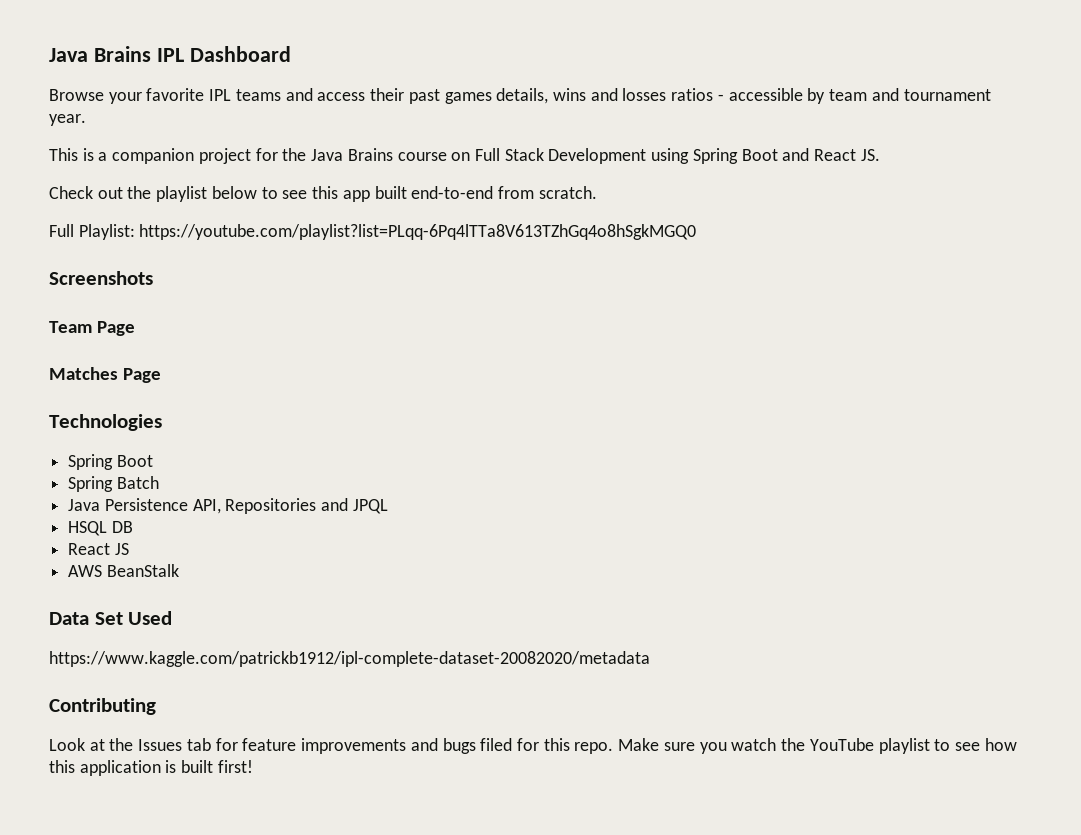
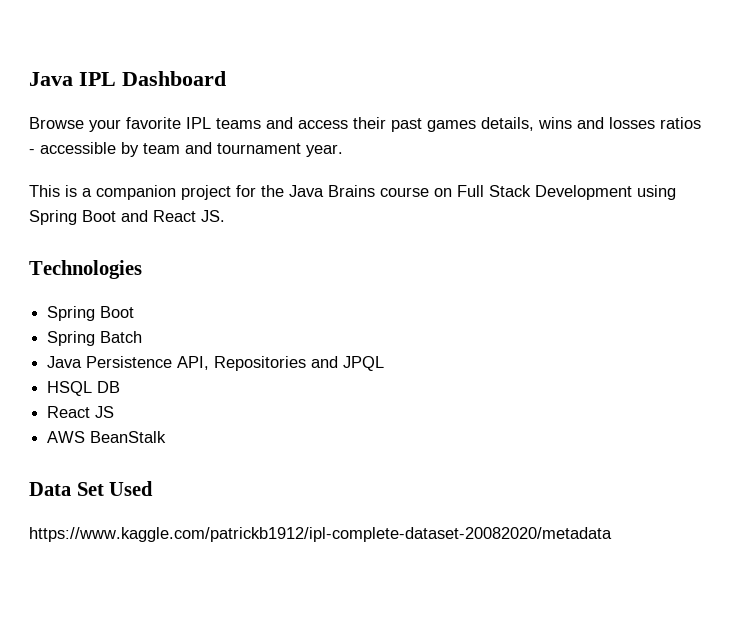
[49,46,151,62] Java Brains -> [29,72,73,86] Java
[49,186,597,202] [49,224,697,240] [49,271,153,285] [49,321,136,336] [49,367,162,383] // Check out the playlist below to see this app built end-to-end from scratch. // Full Playlist: https://youtube.com/playlist?list=PLqq-6Pq4lTTa8V613TZhGq4o8hSgkMGQ0 // Screenshots // Team Page // Matches Page -> (225, 216) none
[49,698,156,715] [49,738,1017,754] [49,760,253,776] // Contributing // Look at the Issues tab for feature improvements and bugs filed for this repo. Make sure you watch the YouTube playlist to see how this application is built first! -> (612, 534) none

